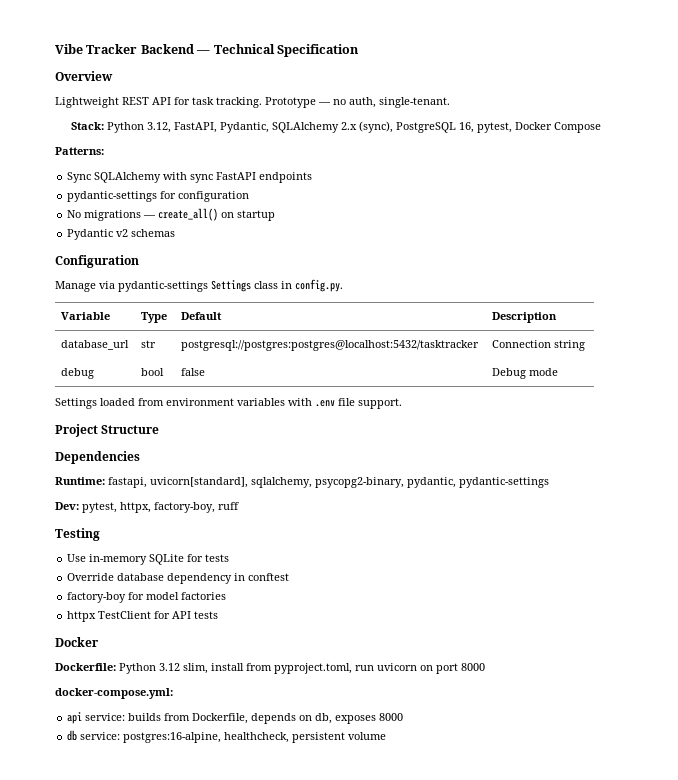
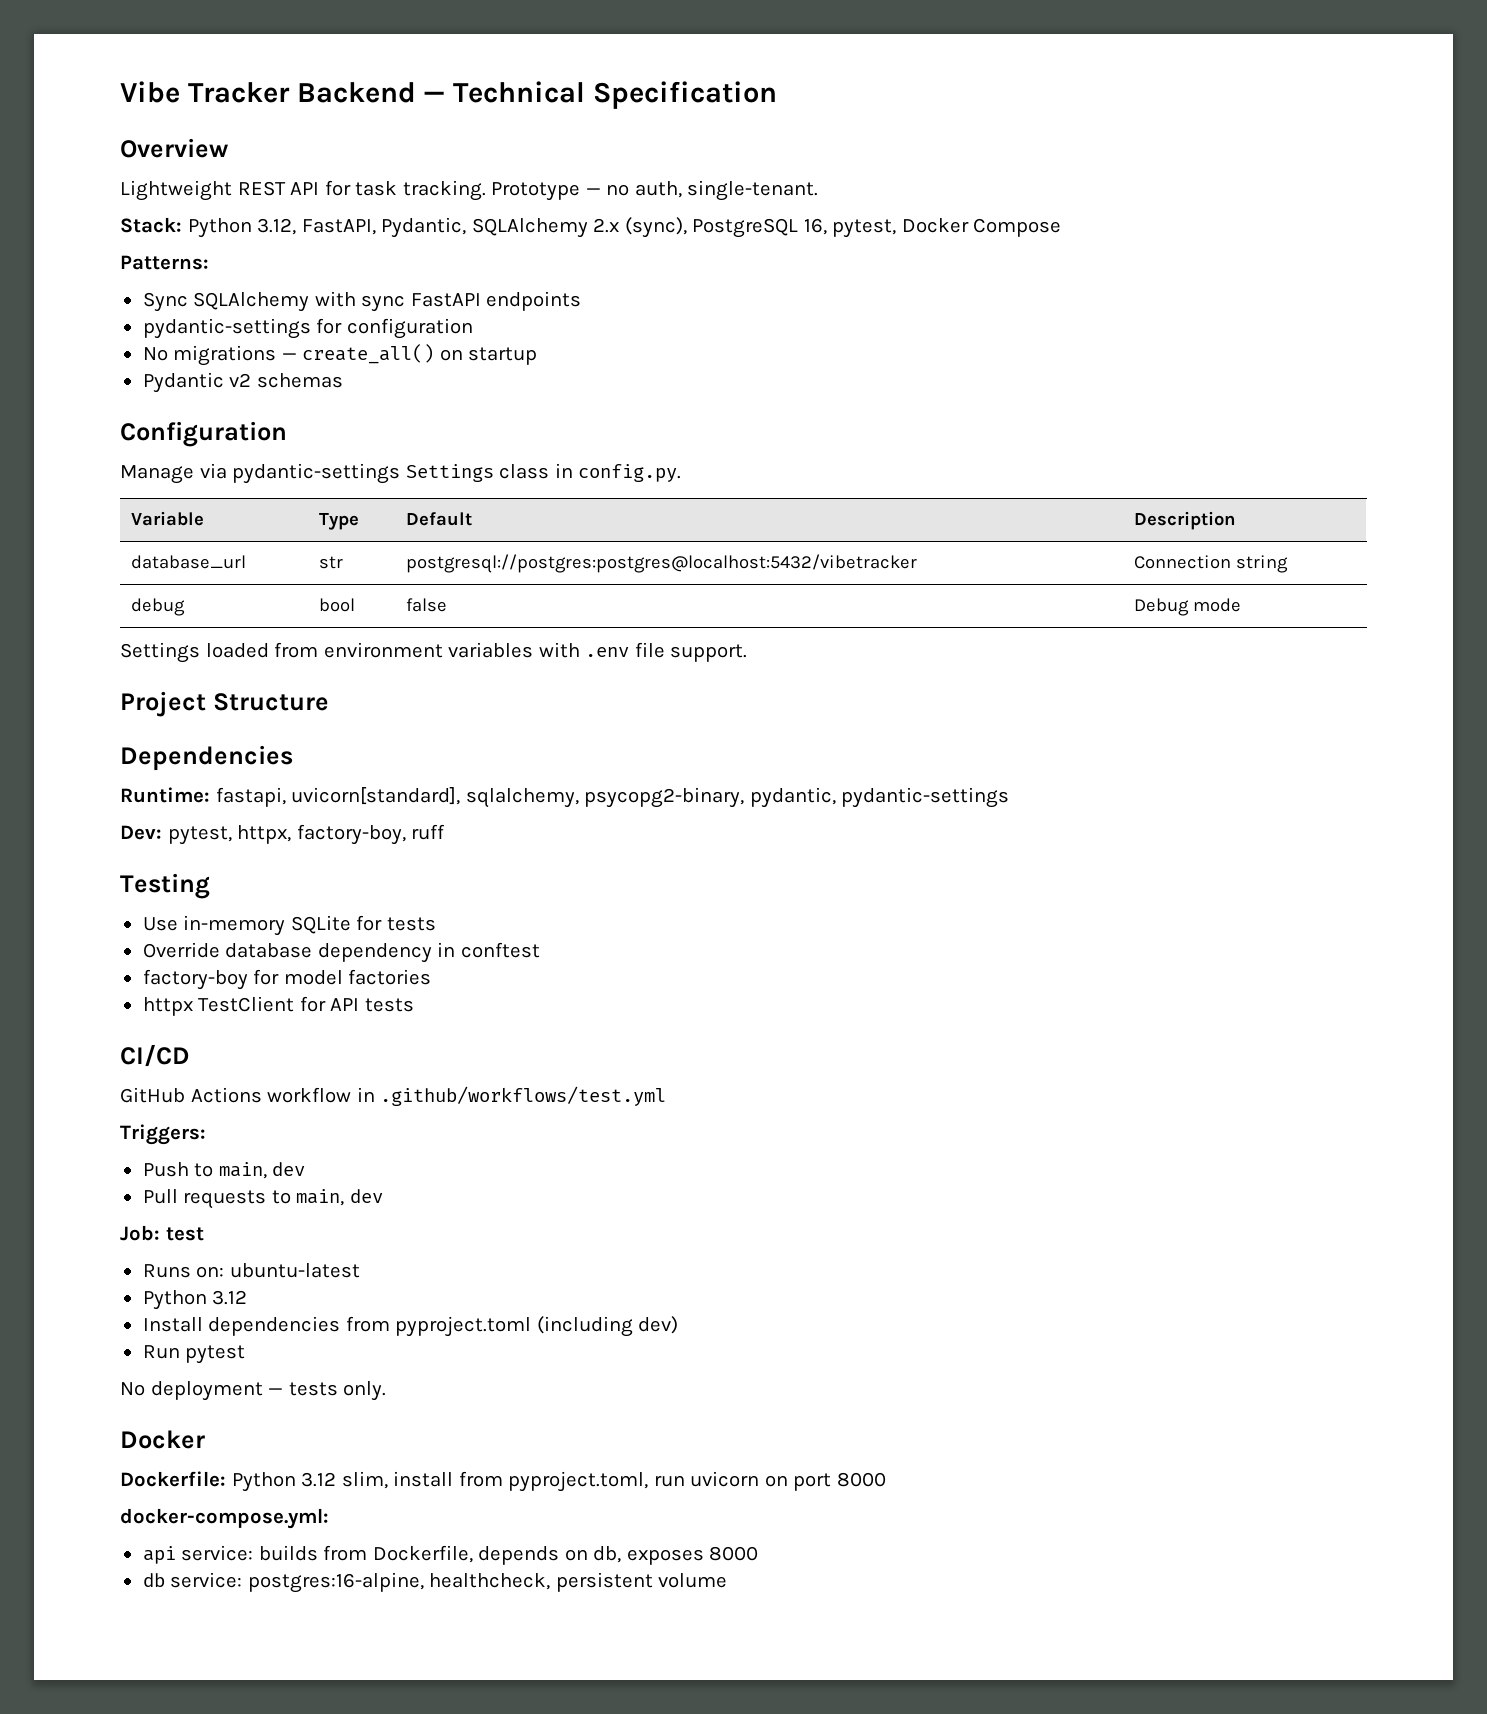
[181,340,480,351] postgresql://postgres:postgres@localhost:5432/tasktracker -> [406,554,918,573] postgresql://postgres:postgres@localhost:5432/vibetracker
(219, 615) none -> [120,1045,190,1067] [120,1086,667,1106] [120,1124,206,1145] [142,1162,306,1179] [142,1189,383,1209] [120,1225,204,1241] [142,1263,360,1278] [142,1290,248,1310] [142,1316,679,1337] [142,1345,246,1364] [120,1381,387,1401] // CI/CD // GitHub Actions workflow in .github/workflows/test.yml // Triggers: // Push to main, dev // Pull requests to main, dev // Job: test // Runs on: ubuntu-latest // Python 3.12 // Install dependencies from pyproject.toml (including dev) // Run pytest // No deployment — tests only.

